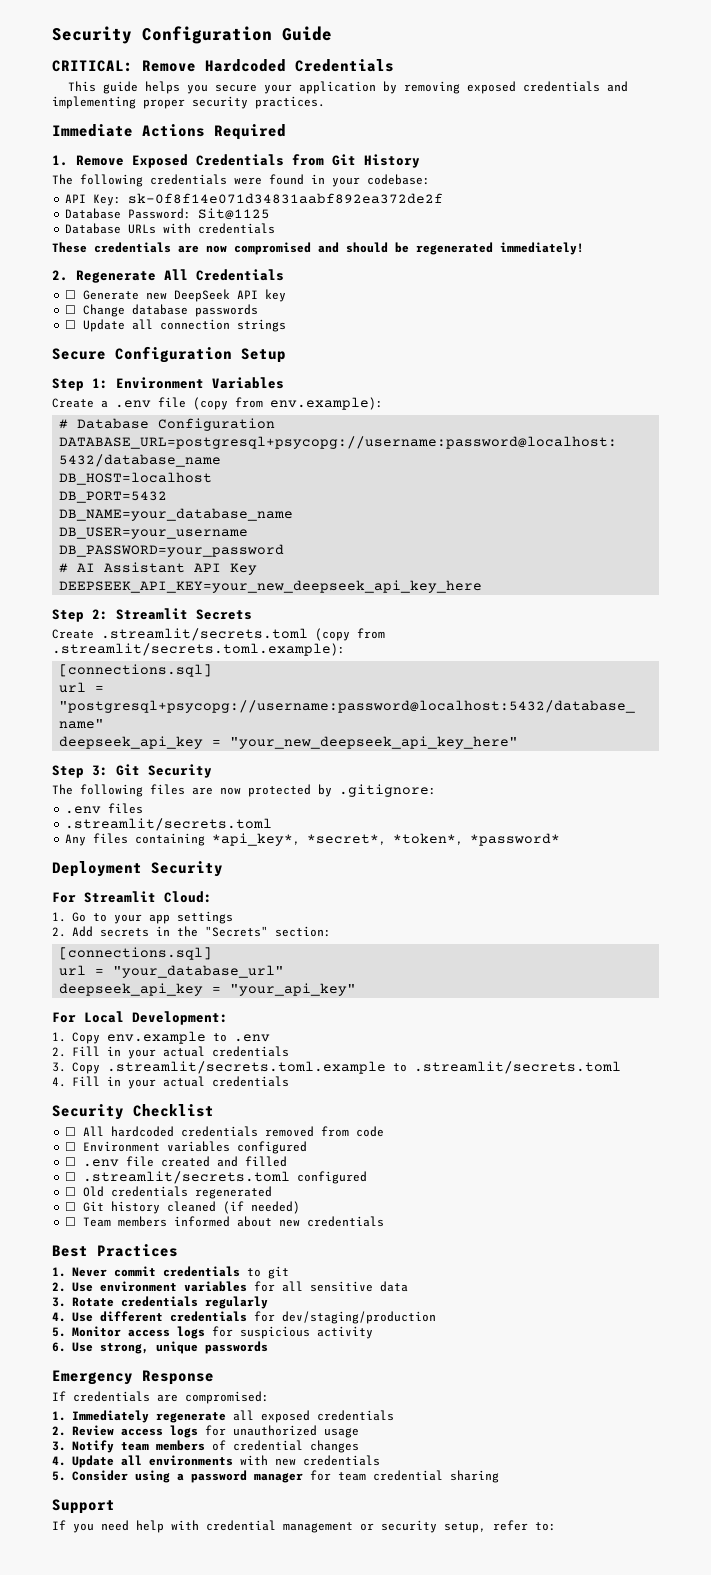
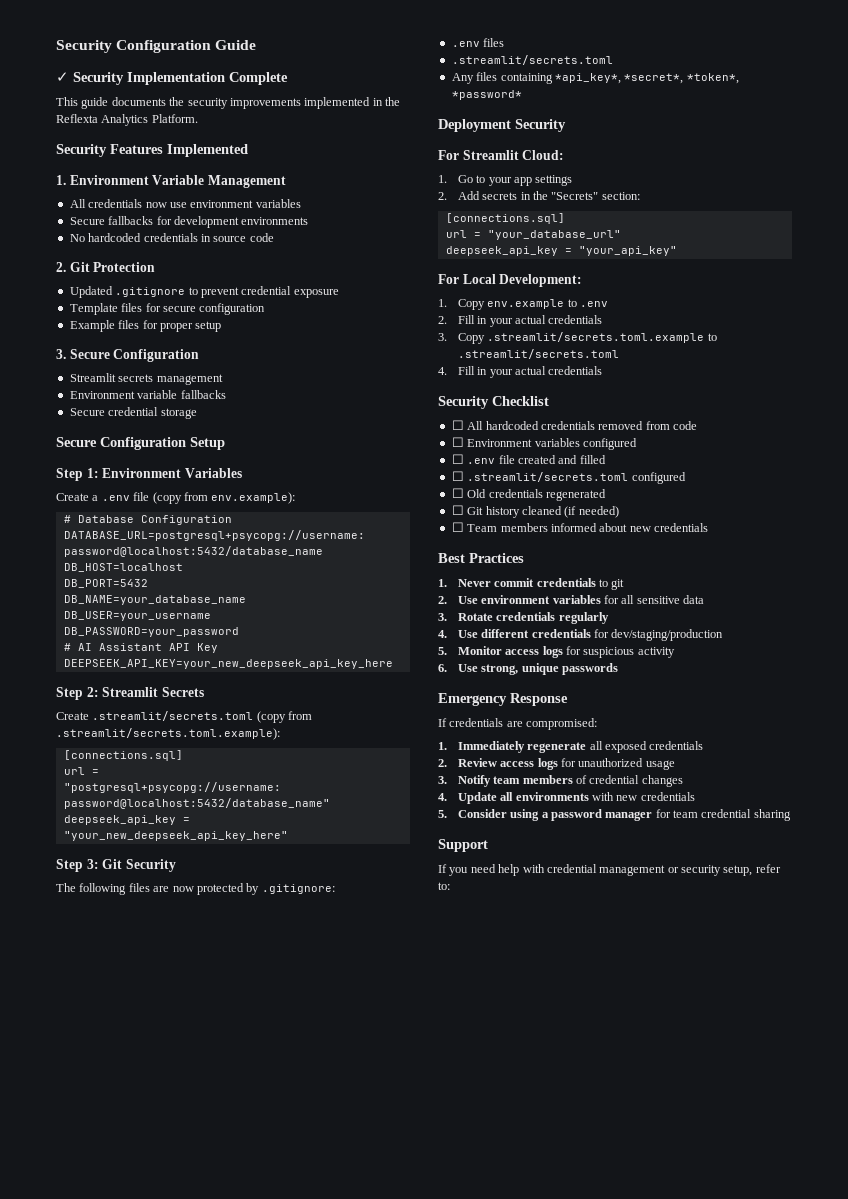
[52,59,394,72] [68,81,629,94] [52,96,325,109] [52,124,286,140] [52,154,420,168] [52,174,430,187] [65,193,444,206] [65,208,271,220] [65,223,276,234] [52,242,584,255] [52,269,284,283] [65,289,287,302] [65,304,259,317] [65,319,287,332] CRITICAL: Remove Hardcoded Credentials // This guide helps you secure your application by removing exposed credentials and implementing proper security practices. // Immediate Actions Required // 1. Remove Exposed Credentials from Git History // The following credentials were found in your codebase: // API Key: sk-0f8f14e071d34831aabf892ea372de2f // Database Password: Sit@1125 // Database URLs with credentials // These credentials are now compromised and should be regenerated immediately! // 2. Regenerate All Credentials // ☐ Generate new DeepSeek API key // ☐ Change database passwords // ☐ Update all connection strings -> [56,72,288,85] [56,97,400,109] [56,114,198,126] [56,144,248,157] [56,175,286,188] [69,199,301,208] [69,216,309,228] [69,233,274,242] [56,262,156,272] [69,286,339,298] [69,303,266,315] [69,320,222,332] [56,349,200,362] [69,373,223,385] [69,390,226,399] [69,407,197,419] ✓ Security Implementation Complete // This guide documents the security improvements implemented in the Reflexta Analytics Platform. // Security Features Implemented // 1. Environment Variable Management // All credentials now use environment variables // Secure fallbacks for development environments // No hardcoded credentials in source code // 2. Git Protection // Updated .gitignore to prevent credential exposure // Template files for secure configuration // Example files for proper setup // 3. Secure Configuration // Streamlit secrets management // Environment variable fallbacks // Secure credential storage

